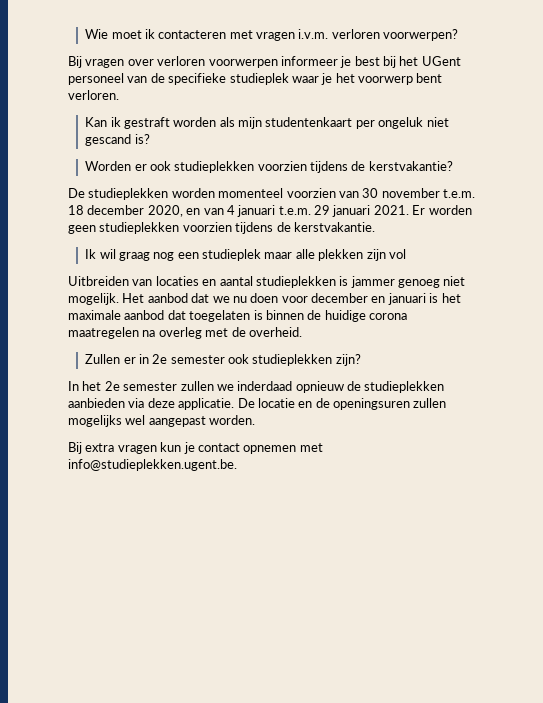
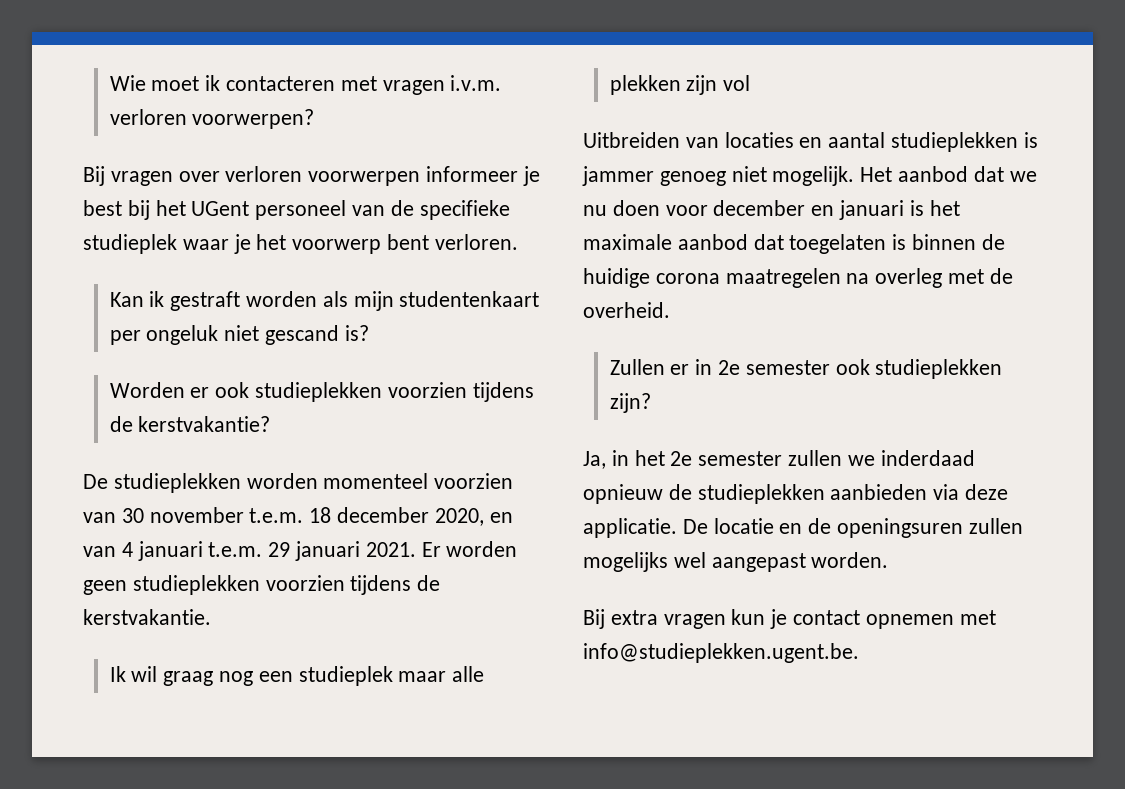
[68,381,79,391] In -> [583,450,629,469] Ja, in

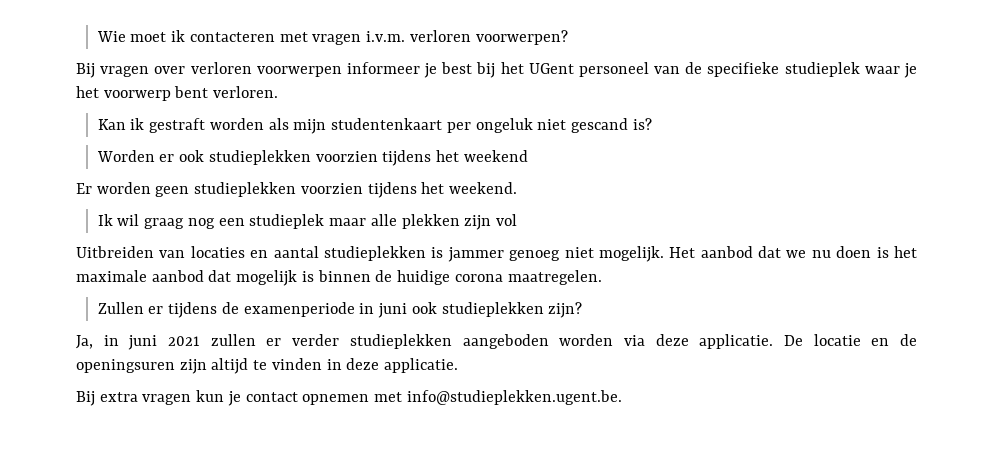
[109,416,271,432] [83,473,514,493] [83,507,513,526] [83,541,416,561] de kerstvakantie? // De studieplekken worden momenteel voorzien van 30 november t.e.m. 18 december 2020, en van 4 januari t.e.m. 29 januari 2021. -> [436,150,528,162] het weekend //
[417,575,441,591] [83,609,211,625] de kerstvakantie. -> [421,182,518,194] het weekend.
[665,200,905,220] voor december en januari -> (872, 252) none
[789,234,887,254] toegelaten -> [236,270,298,286] mogelijk
[725,268,1013,288] [583,302,670,318] [609,359,830,375] maatregelen na overleg met de overheid. // Zullen er in 2e semester -> [507,270,602,285] [97,302,408,318] maatregelen. // Zullen er tijdens de examenperiode in juni
[634,450,975,466] [583,484,928,504] het 2e semester zullen we inderdaad opnieuw de studieplekken aanbieden -> [128,334,614,350] juni 2021 zullen er verder studieplekken aangeboden worden
[968,518,1023,534] [583,552,889,572] zullen mogelijks wel aangepast worden. -> [179,358,459,374] zijn altijd te vinden in deze applicatie.

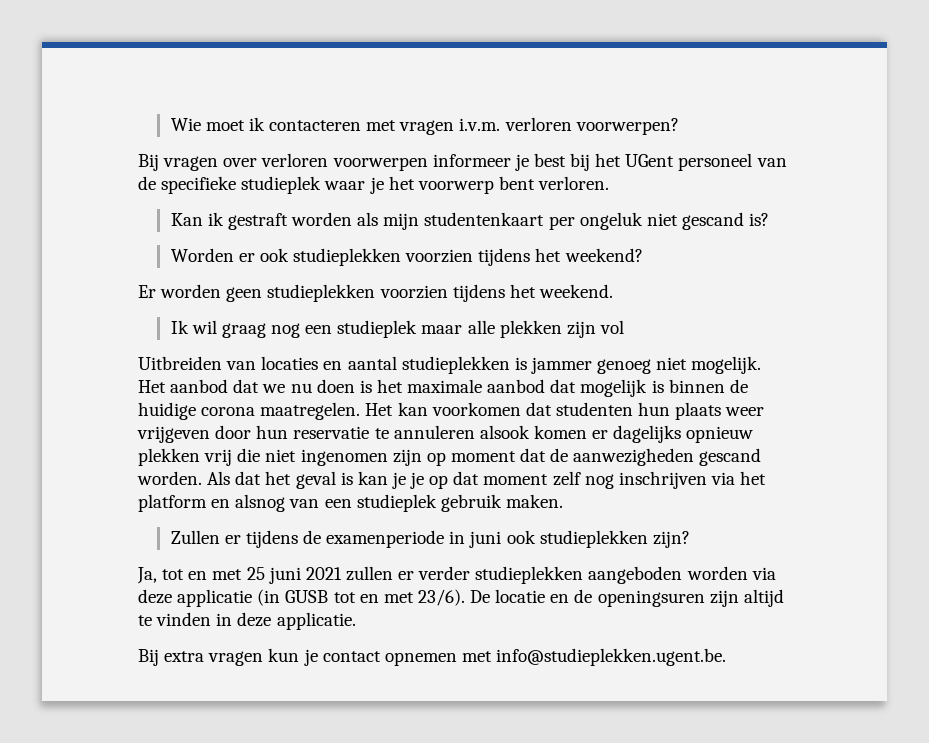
[463,150,528,162] weekend -> [564,248,643,262] weekend?
(602, 277) none -> [365,402,765,420] [137,425,754,443] [138,448,762,466] [137,471,767,489] [138,494,563,512] Het kan voorkomen dat studenten hun plaats weer vrijgeven door hun reservatie te annuleren alsook komen er dagelijks opnieuw plekken vrij die niet ingenomen zijn op moment dat de aanwezigheden gescand worden. Als dat het geval is kan je je op dat moment zelf nog inschrijven via het platform en alsnog van een studieplek gebruik maken.
[103,335,119,346] in -> [162,567,265,580] tot en met 25
[699,334,774,349] applicatie. -> [177,589,465,607] applicatie (in GUSB tot en met 23/6).

